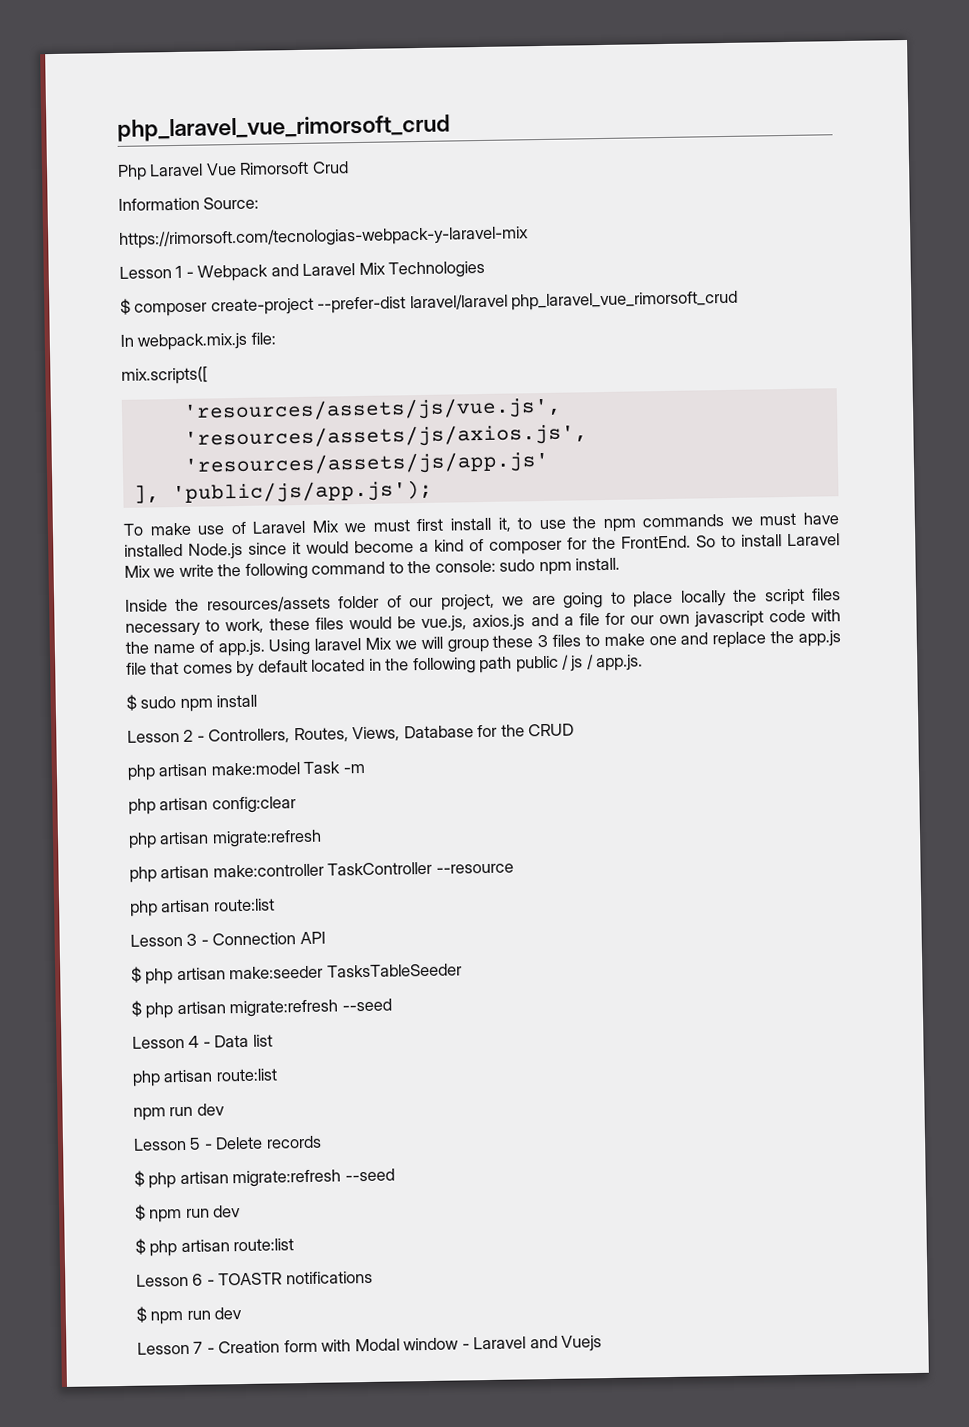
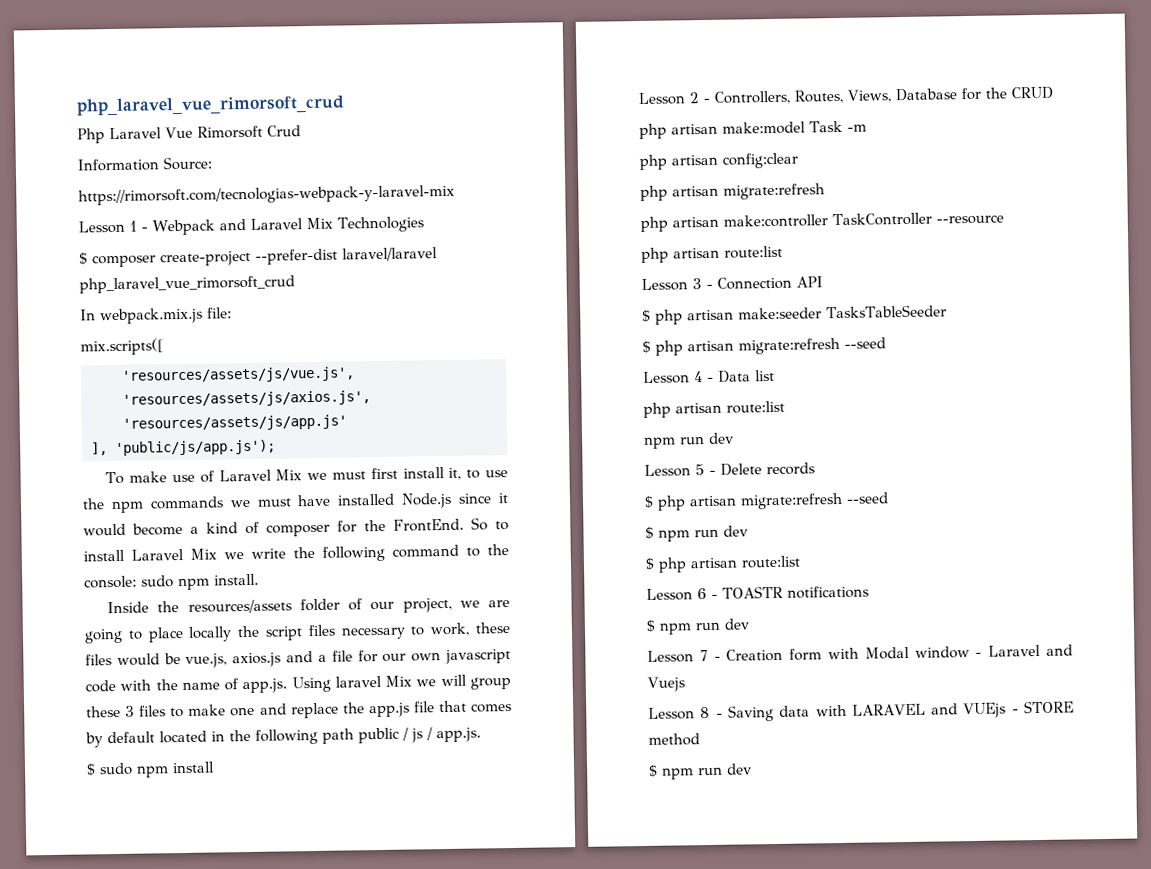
(603, 1343) none -> [648,700,1074,722] [648,733,700,746] [649,763,752,780] // Lesson 8 - Saving data with LARAVEL and VUEjs - STORE method // $ npm run dev

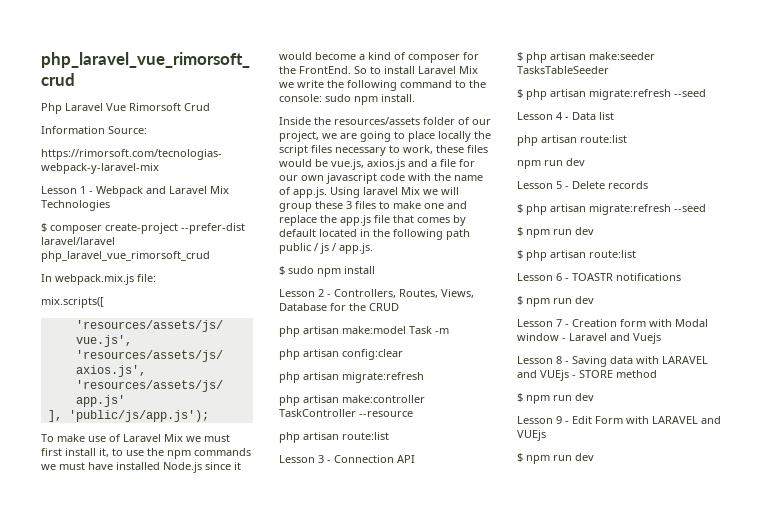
(752, 769) none -> [517,416,721,424] [517,430,546,441] [517,453,594,464] // Lesson 9 - Edit Form with LARAVEL and VUEjs // $ npm run dev

